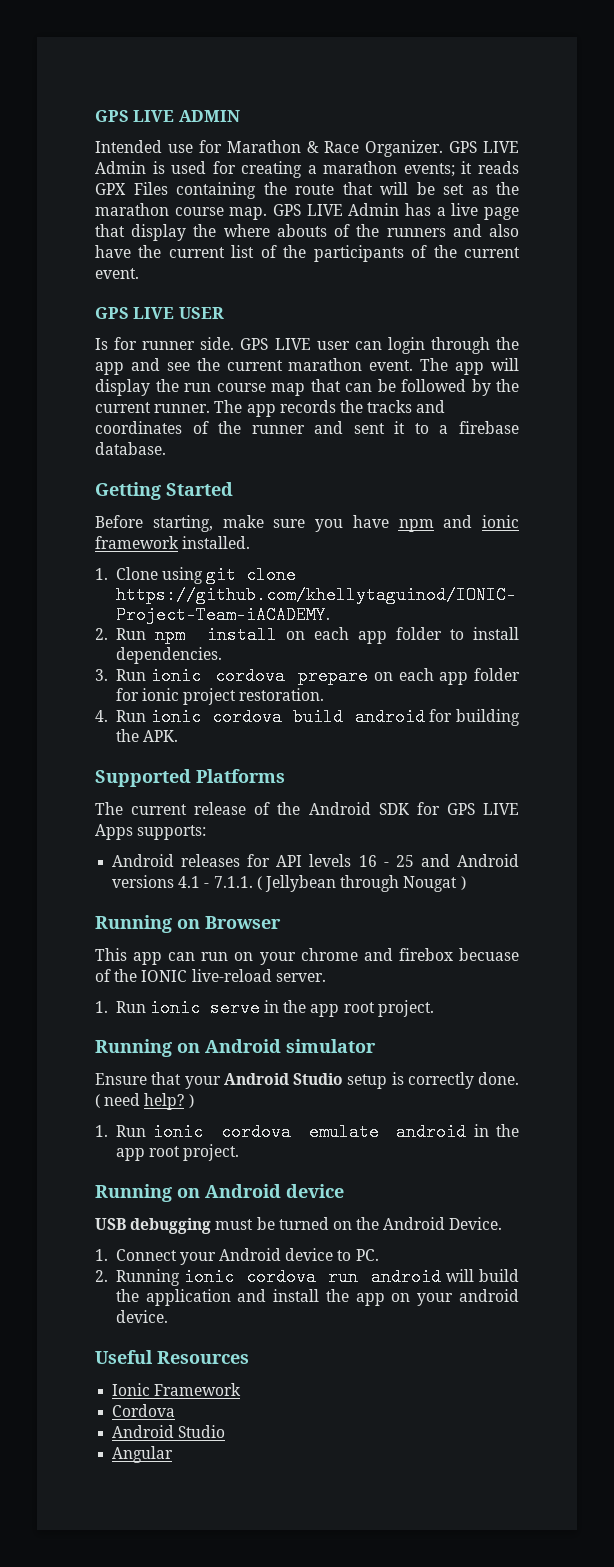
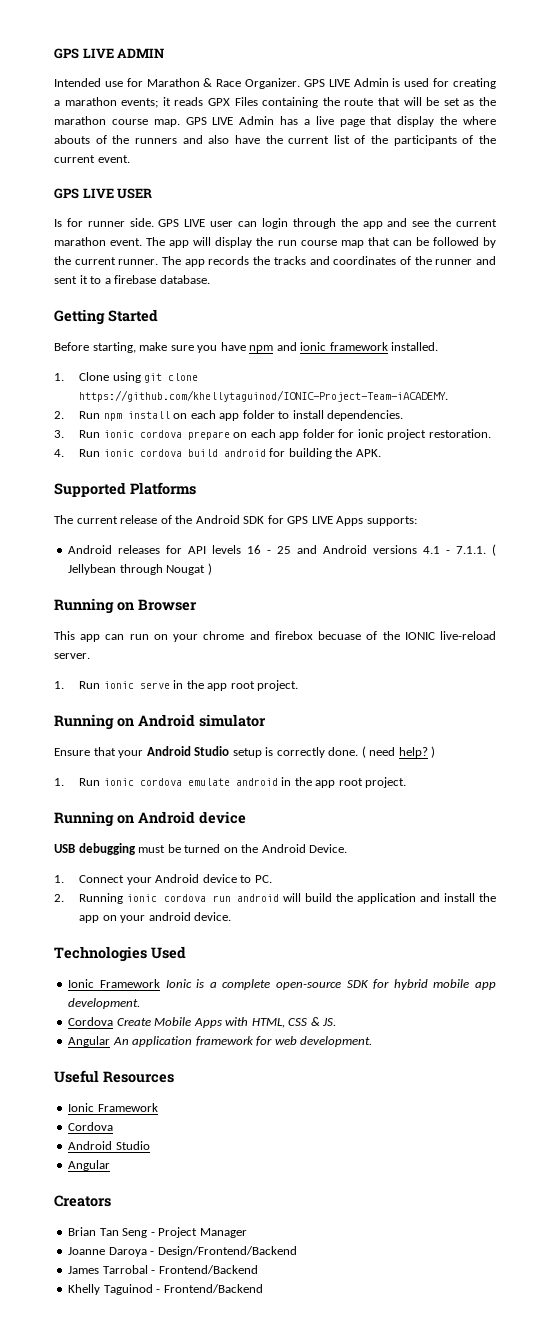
(168, 1316) none -> [54,946,186,962] [68,979,496,990] [68,998,141,1009] [68,1017,337,1028] [68,1036,373,1047] // Technologies Used // Ionic Framework Ionic is a complete open-source SDK for hybrid mobile app development. // Cordova Create Mobile Apps with HTML, CSS & JS. // Angular An application framework for web development.
(174, 1454) none -> [54,1195,111,1207] [68,1227,247,1238] [68,1246,297,1257] [68,1265,258,1274] [68,1284,263,1295] // Creators // Brian Tan Seng - Project Manager // Joanne Daroya - Design/Frontend/Backend // James Tarrobal - Frontend/Backend // Khelly Taguinod - Frontend/Backend

